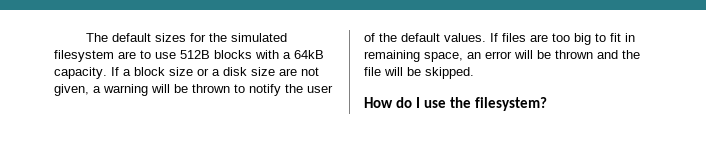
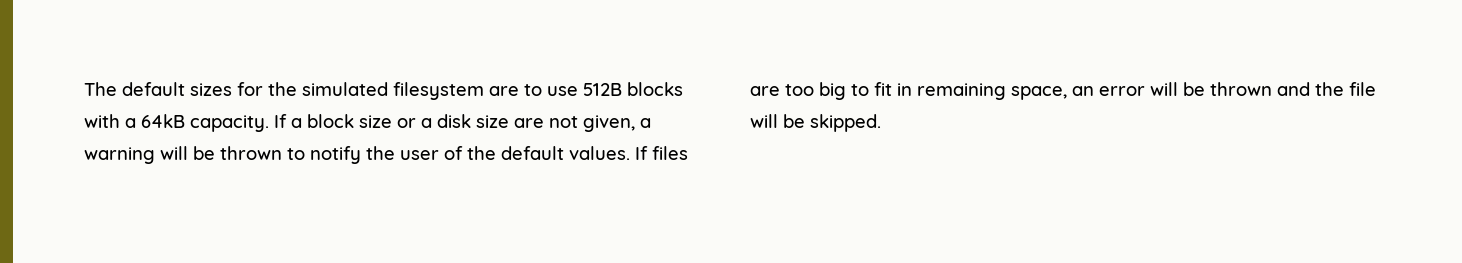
[364,97,547,111] // How do I use the filesystem? -> (881, 123) none

